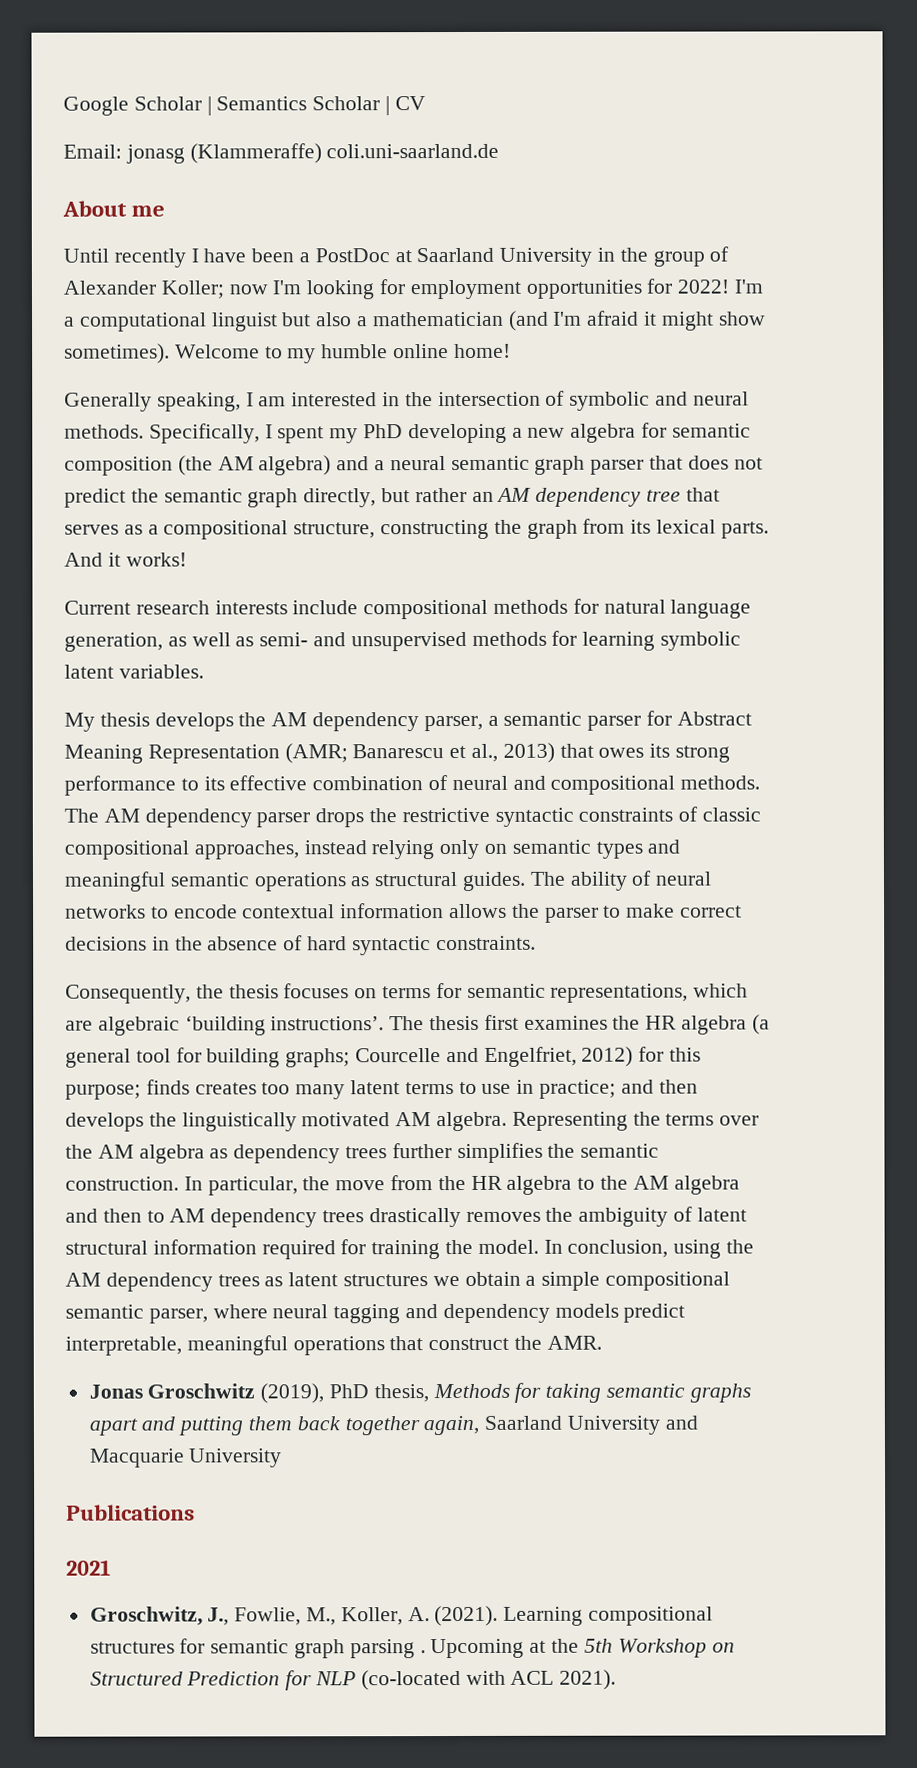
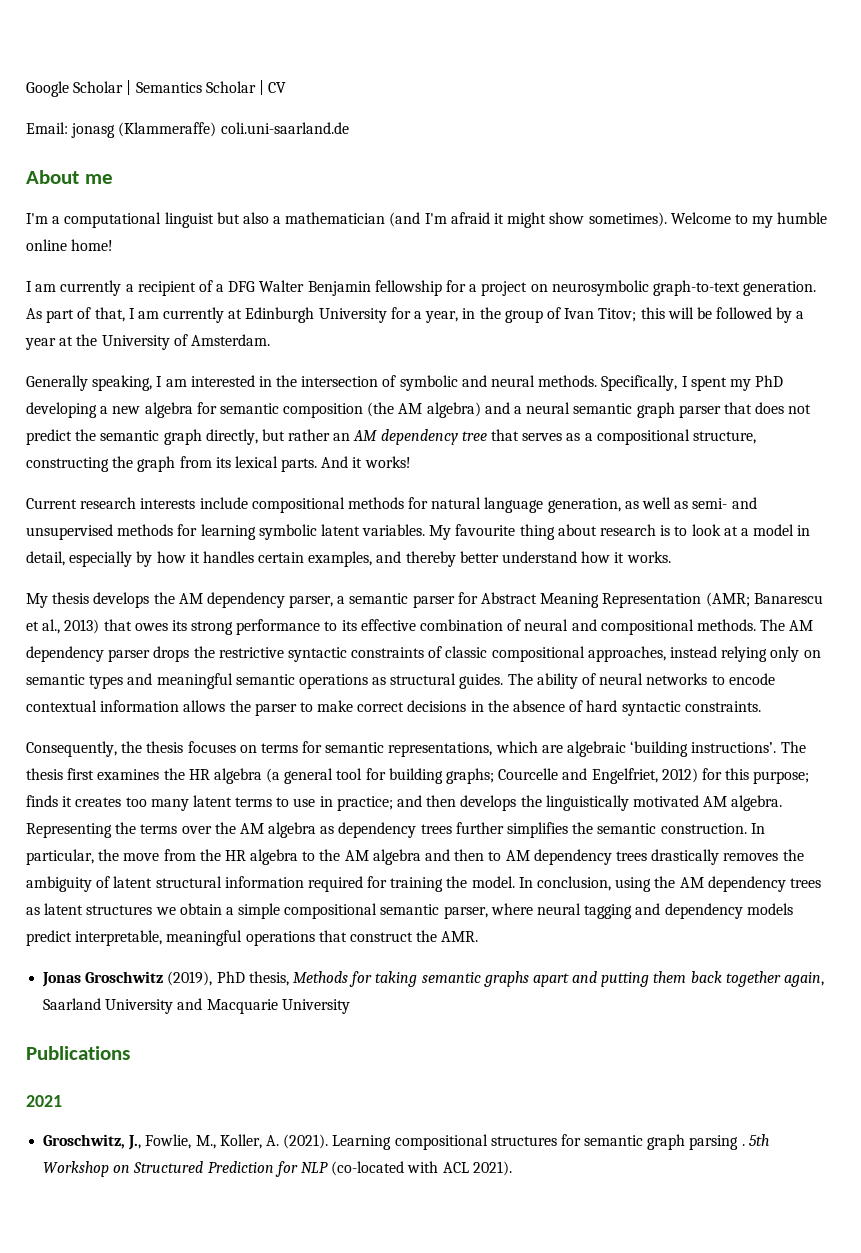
[63,246,730,268] [63,278,730,300] Until recently I have been a PostDoc at Saarland University in the group of Alexander Koller; now I'm looking for employment opportunities for 2022! -> (113, 179) none
(511, 351) none -> [26,280,817,296] [26,307,805,323] [25,334,270,350] // I am currently a recipient of a DFG Walter Benjamin fellowship for a project on neurosymbolic graph-to-text generation. As part of that, I am currently at Edinburgh University for a year, in the group of Ivan Titov; this will be followed by a year at the University of Amsterdam.
(204, 671) none -> [429,524,811,540] [26,551,671,567] My favourite thing about research is to look at a model in detail, especially by how it handles certain examples, and thereby better understand how it works.
(190, 1087) none -> [62,796,73,807] it
[430,1638,580,1659] Upcoming at the -> (745, 1145) none

